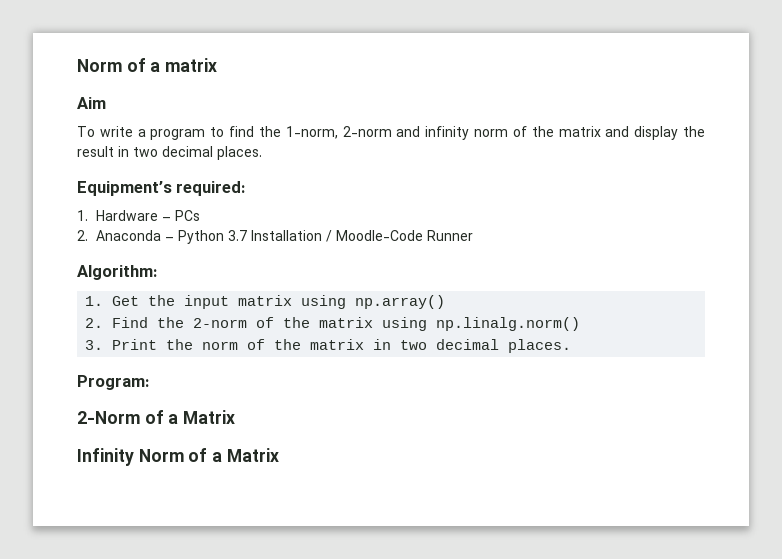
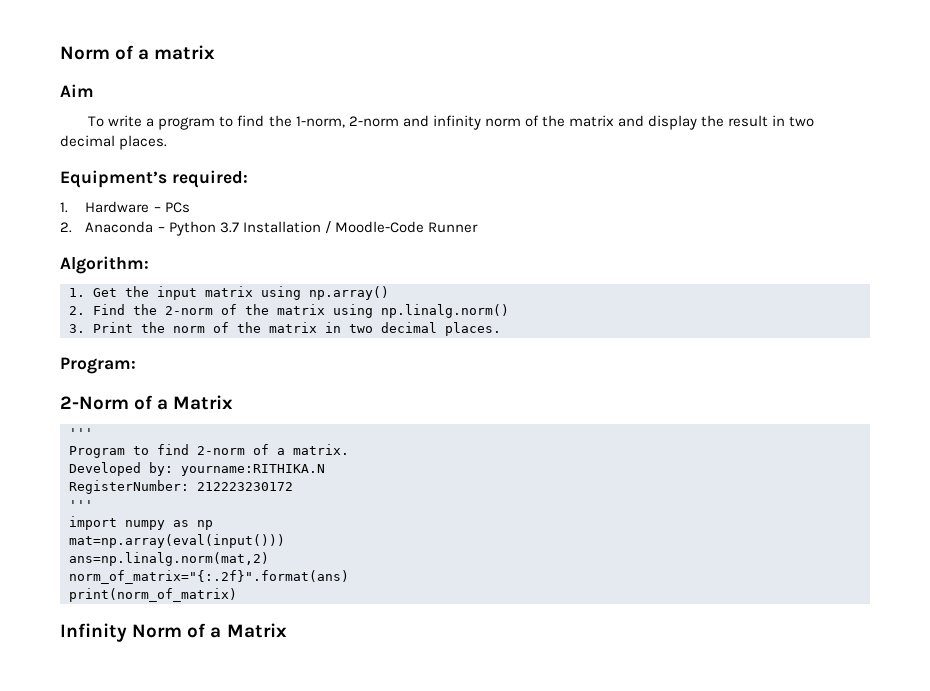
(236, 417) none -> [69,428,93,437] [69,444,349,458] [69,462,325,476] [69,480,293,494] [69,500,93,509] [69,516,213,530] [69,534,285,548] [69,552,269,566] [69,570,349,584] [69,588,237,602] // ''' // Program to find 2-norm of a matrix. // Developed by: yourname:RITHIKA.N // RegisterNumber: 212223230172 // ''' // import numpy as np // mat=np.array(eval(input())) // ans=np.linalg.norm(mat,2) // norm_of_matrix="{:.2f}".format(ans) // print(norm_of_matrix)

